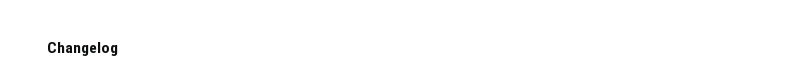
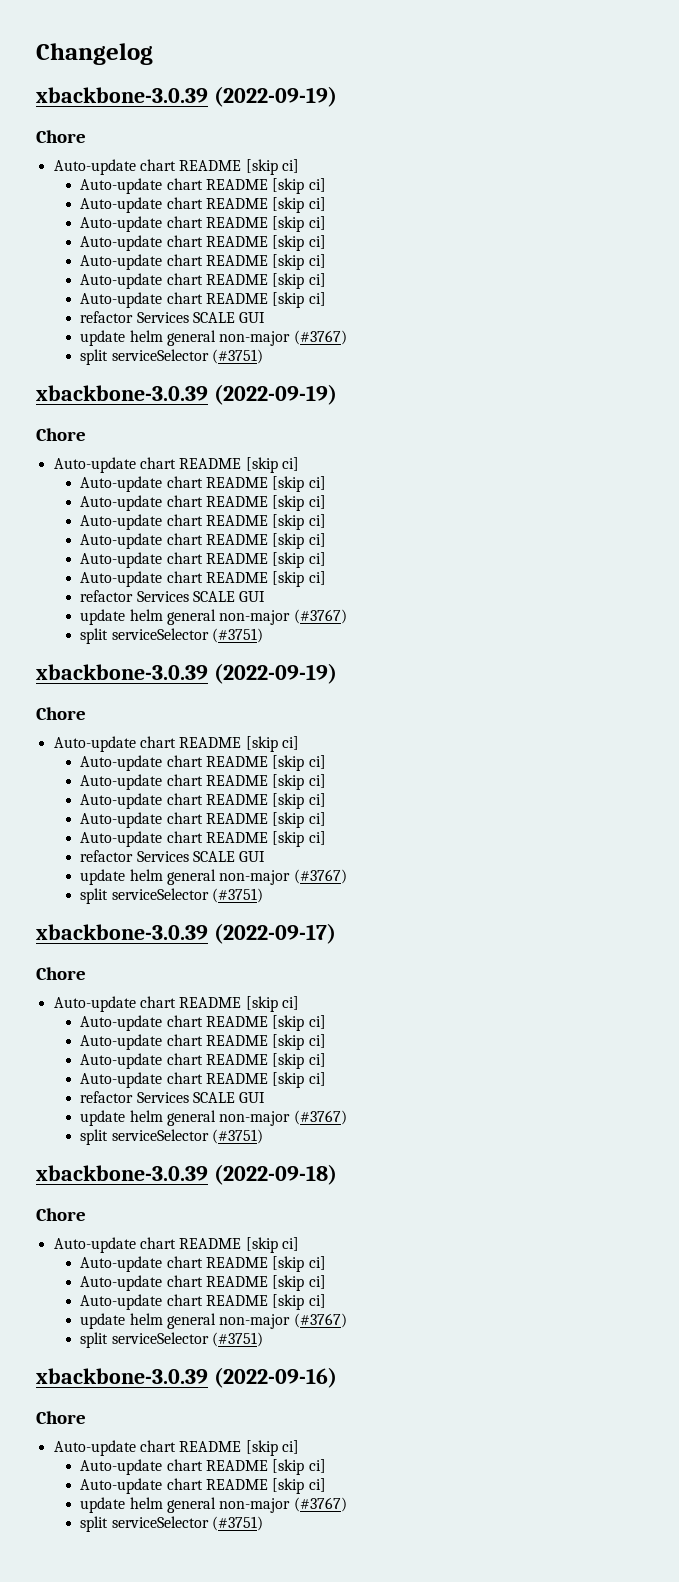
(118, 49) none -> [36,86,337,107] [36,130,86,143] [53,159,299,175] [80,178,326,194] [80,197,326,213] [80,216,326,232] [80,235,326,251] [80,254,326,270] [80,273,326,289] [80,292,326,308] [80,311,266,323] [80,330,347,346] [80,349,264,365] [36,384,337,405] [36,428,86,441] [53,457,299,473] [80,476,326,492] [80,495,326,511] [80,514,326,530] [80,533,326,549] [80,552,326,568] [80,571,326,587] [80,590,266,602] [80,609,347,625] [80,628,264,644] [36,663,337,684] [36,707,86,720] [53,736,299,752] [80,755,326,771] [80,774,326,790] [80,793,326,809] [80,812,326,828] [80,831,326,847] [80,850,266,862] [80,869,347,885] [80,888,264,904] [36,923,336,944] [36,967,86,980] [53,996,299,1012] [80,1015,326,1031] [80,1034,326,1050] [80,1053,326,1069] [80,1072,326,1088] [80,1091,266,1103] [80,1110,347,1126] [80,1129,264,1145] [36,1164,337,1185] [36,1208,86,1221] [53,1237,299,1253] [80,1256,326,1272] [80,1275,326,1291] [80,1294,326,1310] [80,1313,347,1329] [80,1332,264,1348] [36,1367,337,1388] [36,1411,86,1424] [53,1440,299,1456] [80,1459,326,1475] [80,1478,326,1494] [80,1497,347,1513] [80,1516,264,1532] // xbackbone-3.0.39 (2022-09-19) // Chore // Auto-update chart README [skip ci] // Auto-update chart README [skip ci] // Auto-update chart README [skip ci] // Auto-update chart README [skip ci] // Auto-update chart README [skip ci] // Auto-update chart README [skip ci] // Auto-update chart README [skip ci] // Auto-update chart README [skip ci] // refactor Services SCALE GUI // update helm general non-major (#3767) // split serviceSelector (#3751) // xbackbone-3.0.39 (2022-09-19) // Chore // Auto-update chart README [skip ci] // Auto-update chart README [skip ci] // Auto-update chart README [skip ci] // Auto-update chart README [skip ci] // Auto-update chart README [skip ci] // Auto-update chart README [skip ci] // Auto-update chart README [skip ci] // refactor Services SCALE GUI // update helm general non-major (#3767) // split serviceSelector (#3751) // xbackbone-3.0.39 (2022-09-19) // Chore // Auto-update chart README [skip ci] // Auto-update chart README [skip ci] // Auto-update chart README [skip ci] // Auto-update chart README [skip ci] // Auto-update chart README [skip ci] // Auto-update chart README [skip ci] // refactor Services SCALE GUI // update helm general non-major (#3767) // split serviceSelector (#3751) // xbackbone-3.0.39 (2022-09-17) // Chore // Auto-update chart README [skip ci] // Auto-update chart README [skip ci] // Auto-update chart README [skip ci] // Auto-update chart README [skip ci] // Auto-update chart README [skip ci] // refactor Services SCALE GUI // update helm general non-major (#3767) // split serviceSelector (#3751) // xbackbone-3.0.39 (2022-09-18) // Chore // Auto-update chart README [skip ci] // Auto-update chart README [skip ci] // Auto-update chart README [skip ci] // Auto-update chart README [skip ci] // update helm general non-major (#3767) // split serviceSelector (#3751) // xbackbone-3.0.39 (2022-09-16) // Chore // Auto-update chart README [skip ci] // Auto-update chart README [skip ci] // Auto-update chart README [skip ci] // update helm general non-major (#3767) // split serviceSelector (#3751)

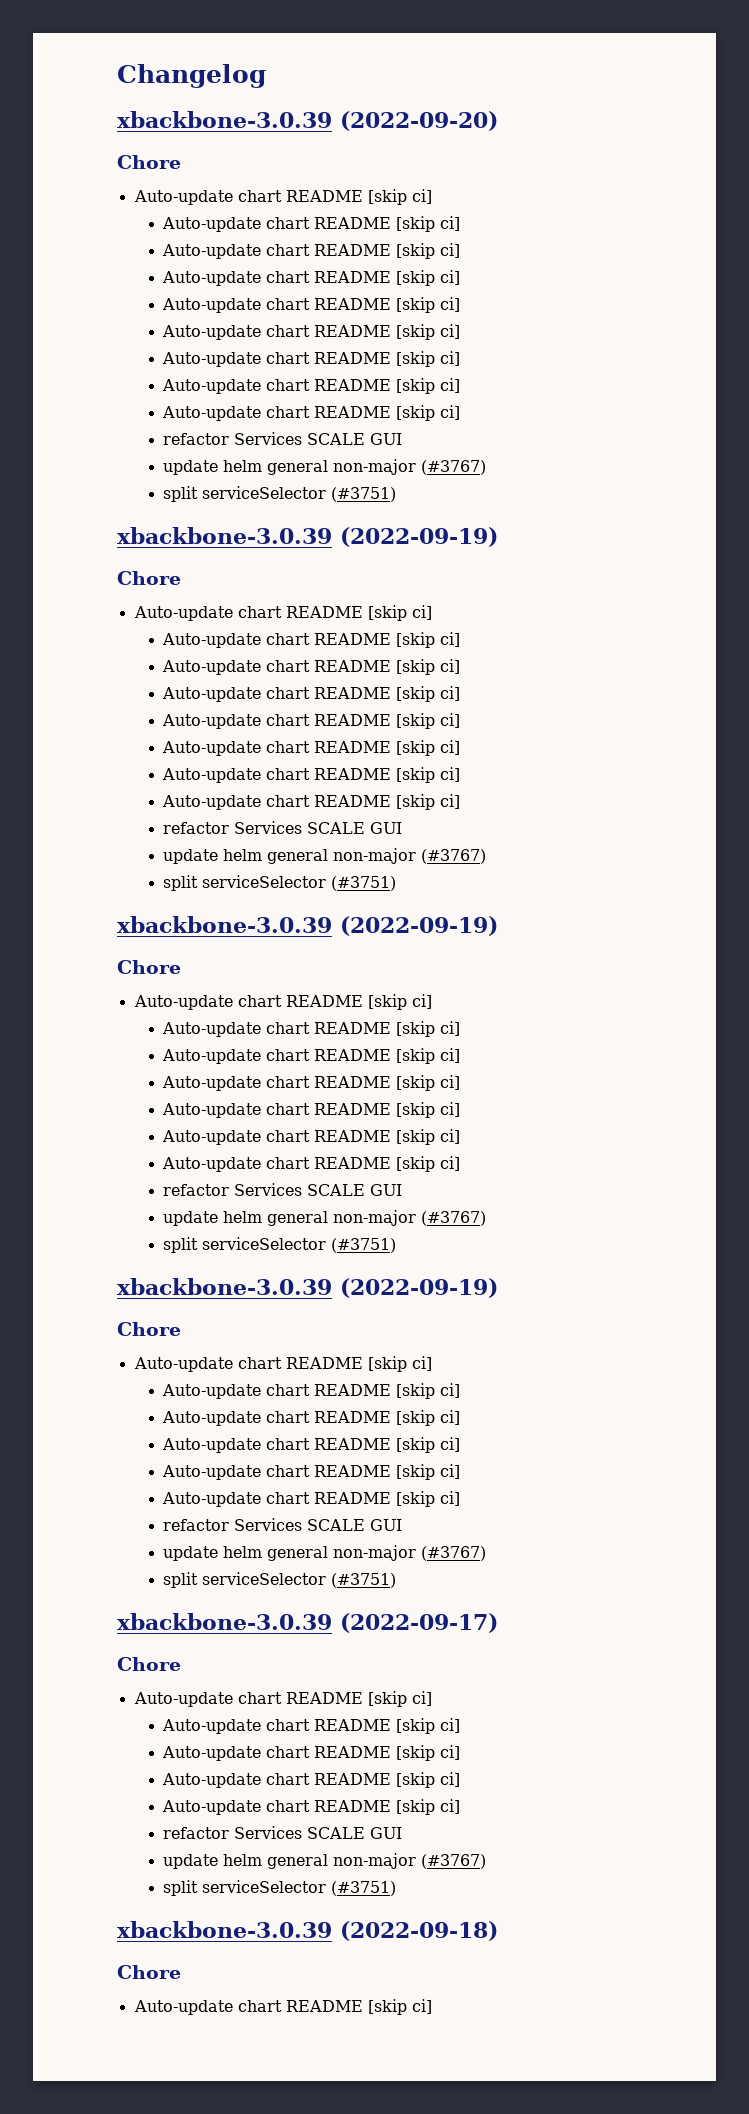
(153, 54) none -> [117,111,498,131] [117,155,181,169] [133,189,432,205] [162,216,461,232] [162,243,461,259] [162,270,461,286] [162,297,461,313] [162,324,461,340] [162,351,461,367] [162,378,461,394] [162,405,461,421] [163,432,403,445] [163,459,487,475] [163,486,397,502] // xbackbone-3.0.39 (2022-09-20) // Chore // Auto-update chart README [skip ci] // Auto-update chart README [skip ci] // Auto-update chart README [skip ci] // Auto-update chart README [skip ci] // Auto-update chart README [skip ci] // Auto-update chart README [skip ci] // Auto-update chart README [skip ci] // Auto-update chart README [skip ci] // Auto-update chart README [skip ci] // refactor Services SCALE GUI // update helm general non-major (#3767) // split serviceSelector (#3751)
[80,1256,326,1272] [80,1275,326,1291] [80,1294,326,1310] [80,1313,347,1329] [80,1332,264,1348] [36,1367,337,1388] [36,1411,86,1424] [53,1440,299,1456] [80,1459,326,1475] [80,1478,326,1494] [80,1497,347,1513] [80,1516,264,1532] // Auto-update chart README [skip ci] // Auto-update chart README [skip ci] // Auto-update chart README [skip ci] // update helm general non-major (#3767) // split serviceSelector (#3751) // xbackbone-3.0.39 (2022-09-16) // Chore // Auto-update chart README [skip ci] // Auto-update chart README [skip ci] // Auto-update chart README [skip ci] // update helm general non-major (#3767) // split serviceSelector (#3751) -> (432, 2006) none

